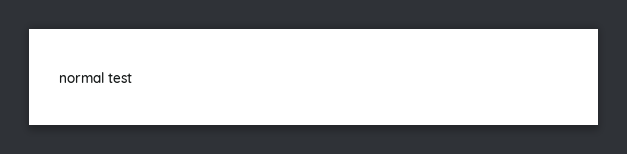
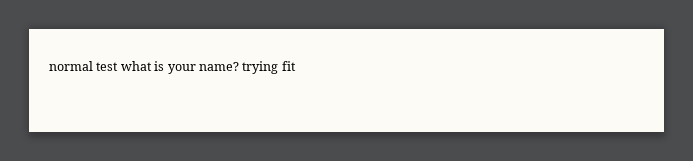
(132, 78) none -> [120,61,296,74] what is your name? trying fit

